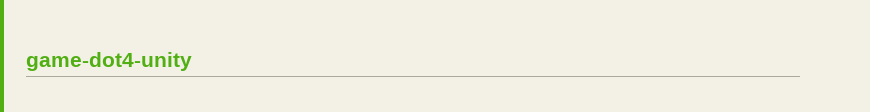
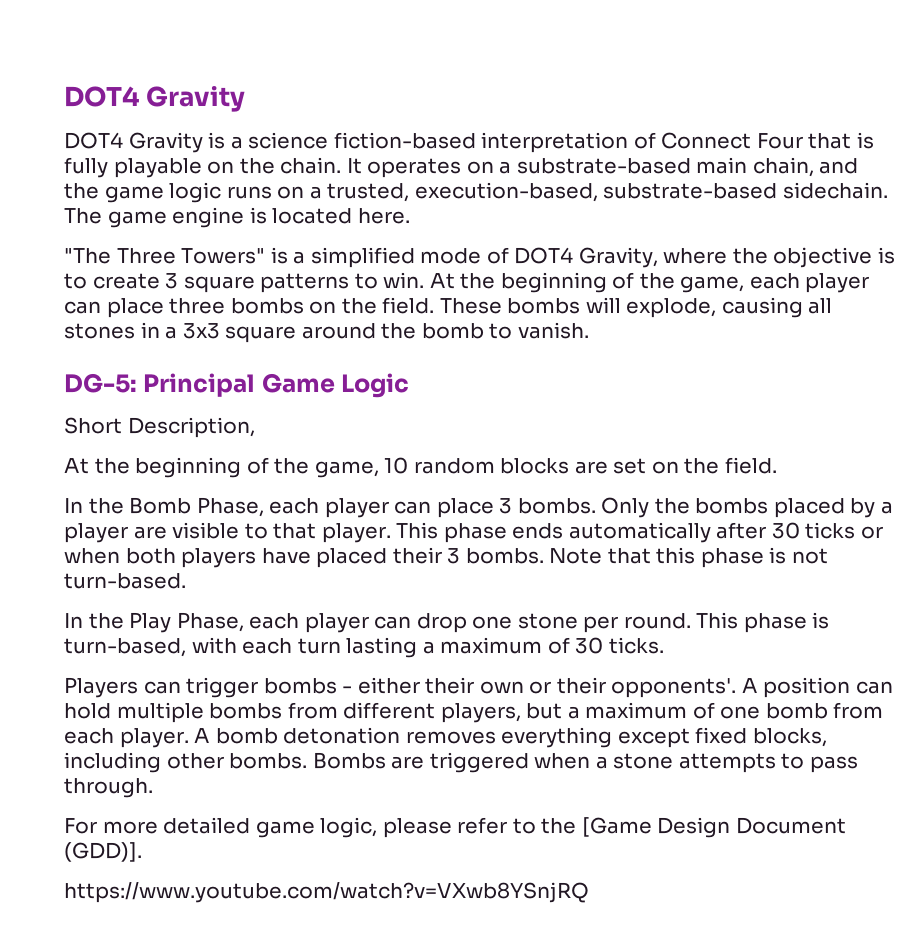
[26,52,192,71] game-dot4-unity -> [64,86,246,112] [64,132,874,153] [64,157,859,178] [64,182,888,203] [64,207,410,228] [64,247,895,268] [64,272,870,293] [64,297,833,318] [64,322,589,343] [64,373,410,398] [64,417,255,438] [64,457,777,478] [64,497,894,518] [64,522,883,543] [64,547,828,568] [64,573,186,589] [64,612,830,633] [64,637,664,658] [64,677,893,698] [64,702,884,723] [64,727,827,748] [64,752,858,773] [64,778,153,798] [64,817,846,838] [64,842,142,862] [64,882,589,903] DOT4 Gravity // DOT4 Gravity is a science fiction-based interpretation of Connect Four that is fully playable on the chain. It operates on a substrate-based main chain, and the game logic runs on a trusted, execution-based, substrate-based sidechain. The game engine is located here. // "The Three Towers" is a simplified mode of DOT4 Gravity, where the objective is to create 3 square patterns to win. At the beginning of the game, each player can place three bombs on the field. These bombs will explode, causing all stones in a 3x3 square around the bomb to vanish. // DG-5: Principal Game Logic // Short Description, // At the beginning of the game, 10 random blocks are set on the field. // In the Bomb Phase, each player can place 3 bombs. Only the bombs placed by a player are visible to that player. This phase ends automatically after 30 ticks or when both players have placed their 3 bombs. Note that this phase is not turn-based. // In the Play Phase, each player can drop one stone per round. This phase is turn-based, with each turn lasting a maximum of 30 ticks. // Players can trigger bombs - either their own or their opponents'. A position can hold multiple bombs from different players, but a maximum of one bomb from each player. A bomb detonation removes everything except fixed blocks, including other bombs. Bombs are triggered when a stone attempts to pass through. // For more detailed game logic, please refer to the [Game Design Document (GDD)]. // https://www.youtube.com/watch?v=VXwb8YSnjRQ

